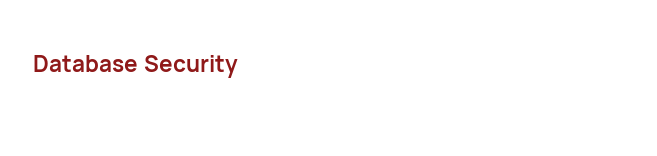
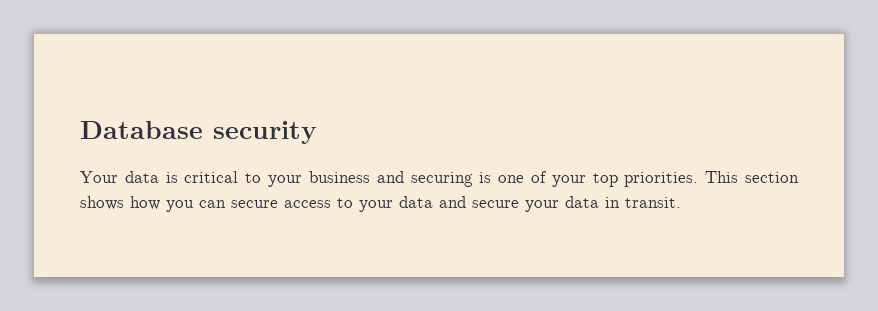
[144,55,239,78] Security -> [213,121,317,144] [80,171,799,187] [80,196,681,212] security // Your data is critical to your business and securing is one of your top priorities. This section shows how you can secure access to your data and secure your data in transit.

